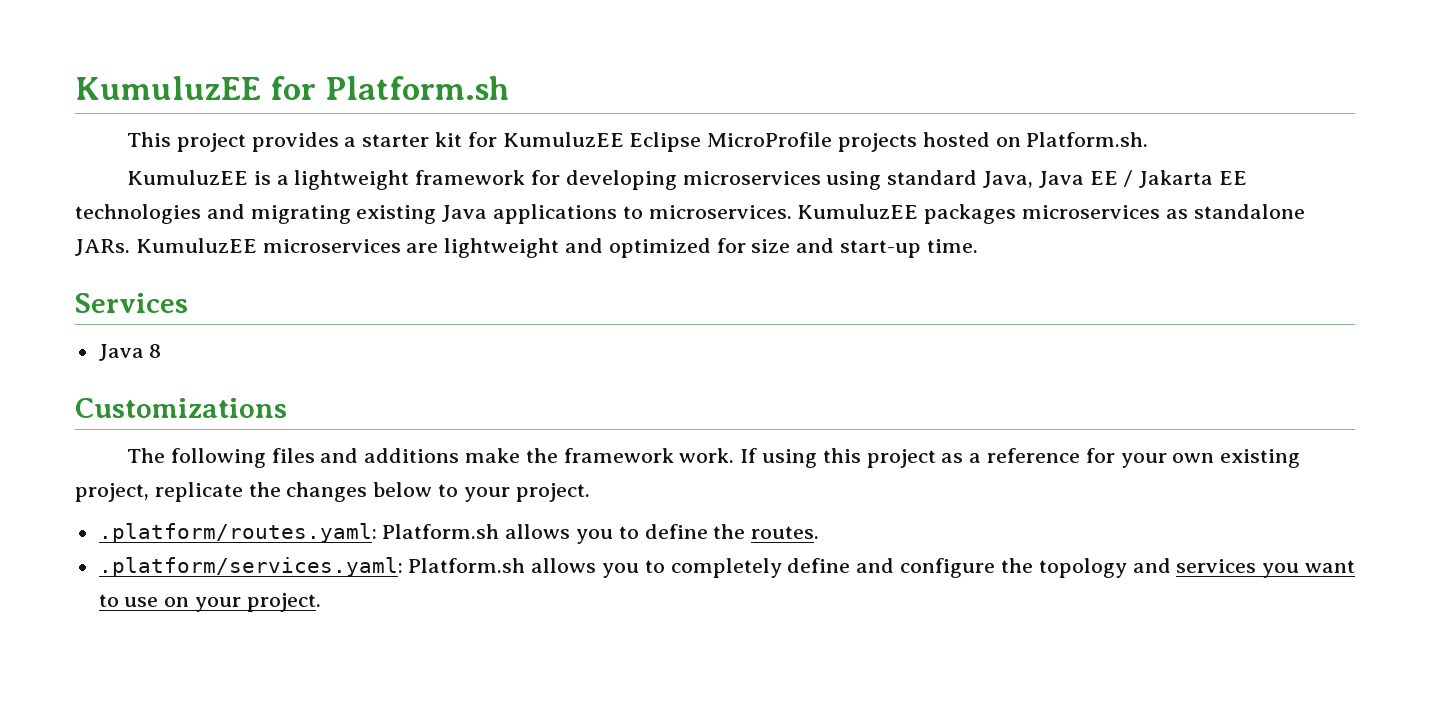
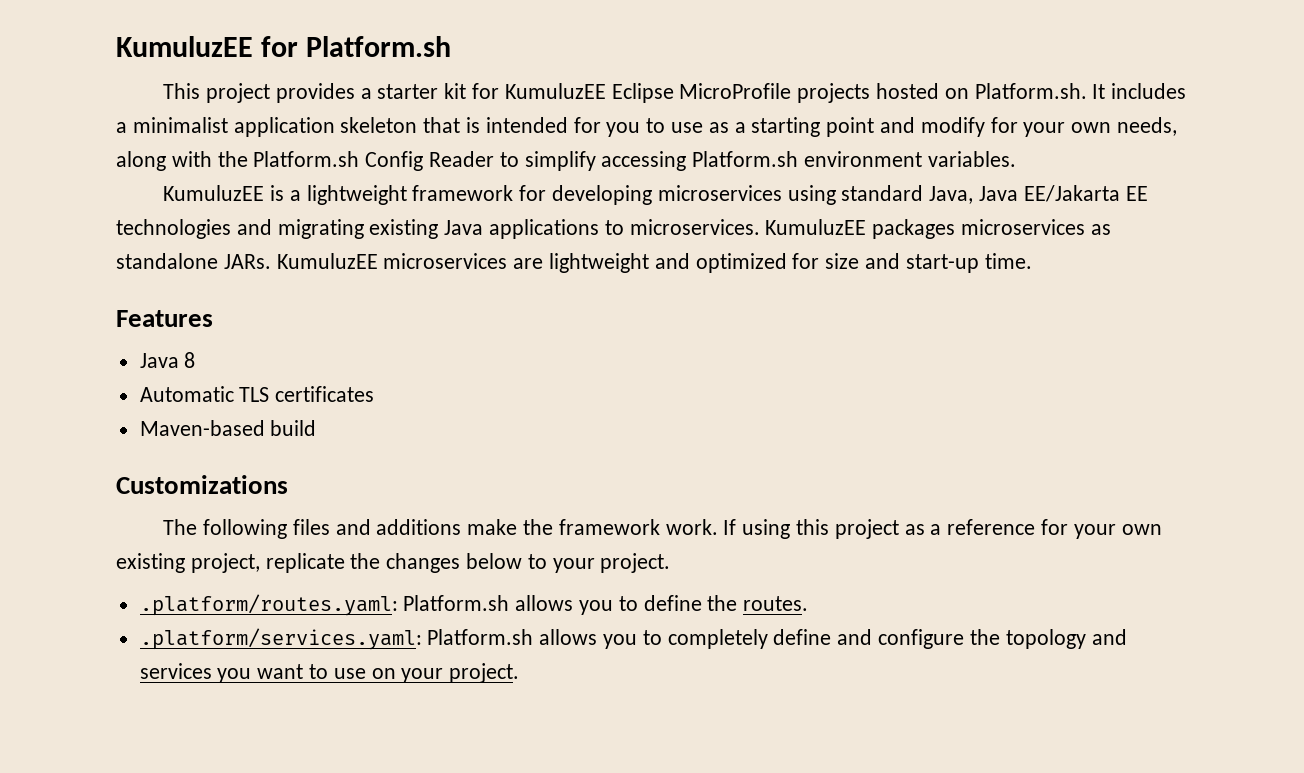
(1149, 139) none -> [1092,83,1187,99] [116,117,1178,137] [116,151,1016,171] It includes a minimalist application skeleton that is intended for you to use as a starting point and modify for your own needs, along with the Platform.sh Config Reader to simplify accessing Platform.sh environment variables.
[1089,170,1214,188] EE / Jakarta -> [1023,185,1120,202] EE/Jakarta
[75,293,188,313] Services -> [116,310,213,327] Features
(162, 351) none -> [139,386,375,402] [139,420,317,436] // Automatic TLS certificates // Maven-based build

